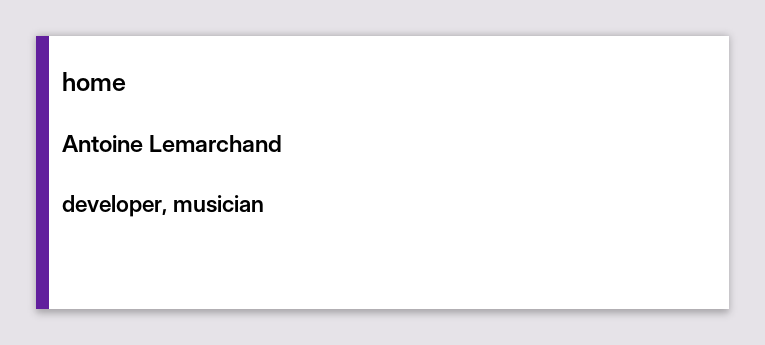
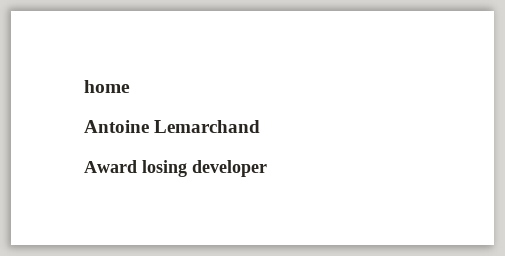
[62,195,265,217] developer, musician -> [84,160,267,177] Award losing developer

